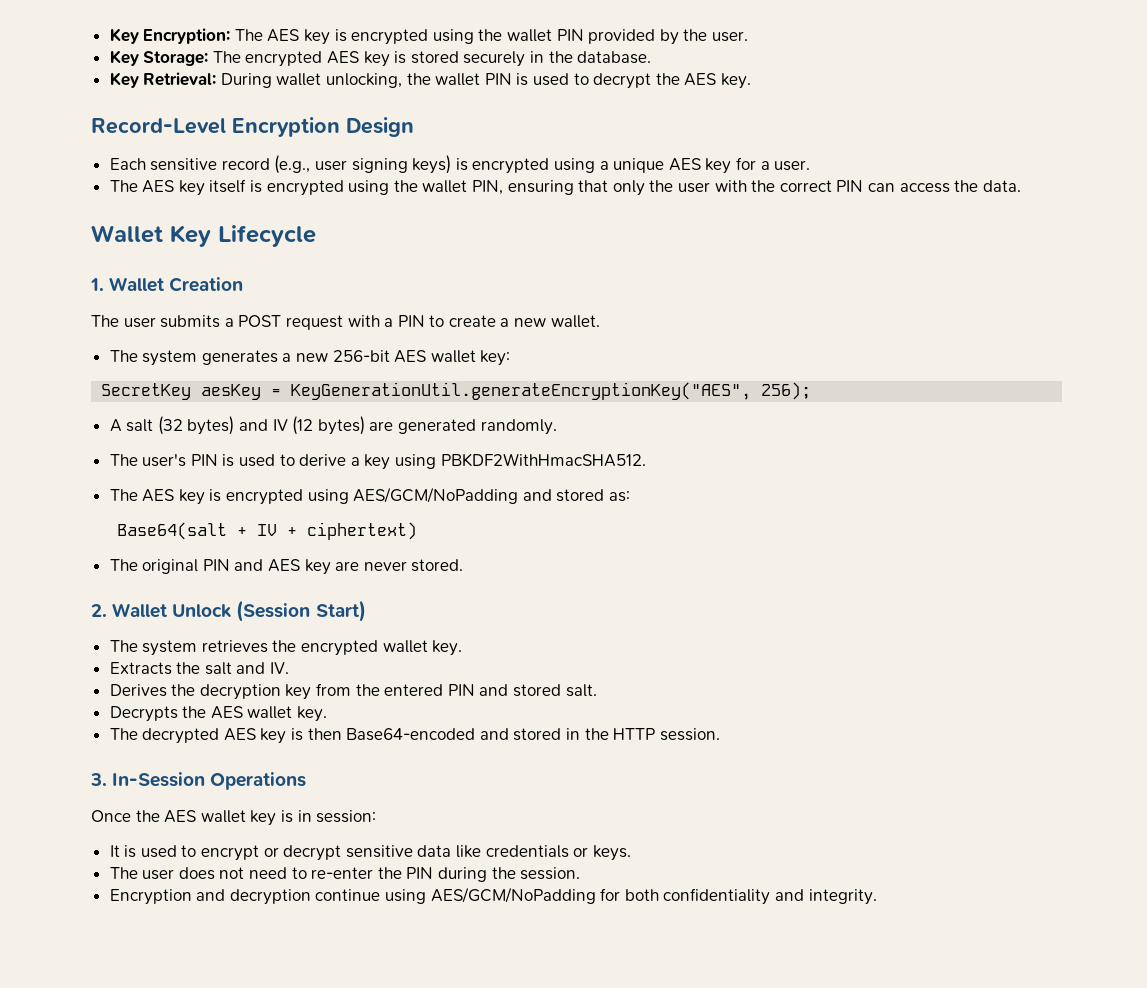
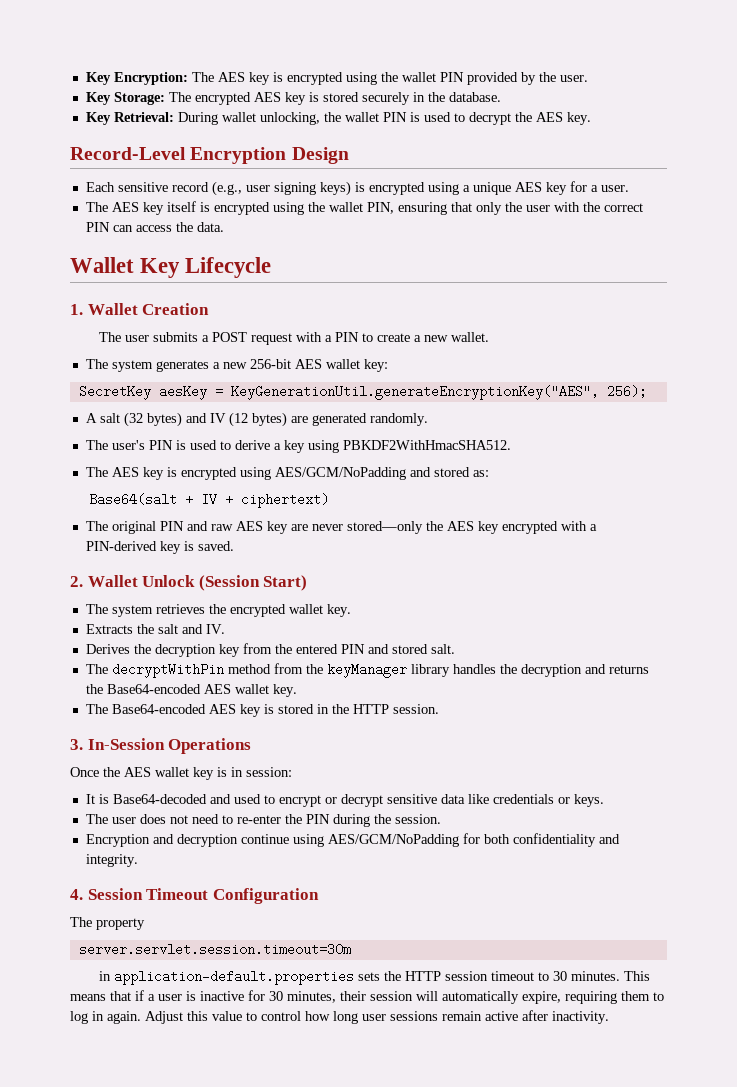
(264, 565) none -> [210,524,233,531] raw
[411,559,464,572] stored. -> [346,521,597,534] [85,541,234,554] stored—only the AES key encrypted with a PIN-derived key is saved.
[109,706,207,722] Decrypts the -> [85,663,649,678] [85,684,201,694] The decryptWithPin method from the keyManager library handles the decryption and returns the Base64-encoded
[142,728,509,744] decrypted AES key is then Base64-encoded and -> [111,704,274,717] Base64-encoded AES key is
(137, 851) none -> [112,794,231,804] Base64-decoded and
(877, 897) none -> [70,888,319,904] [70,917,145,930] [78,943,351,956] [99,970,651,985] [70,990,664,1004] [70,1010,609,1024] // 4. Session Timeout Configuration // The property // server.servlet.session.timeout=30m // in application-default.properties sets the HTTP session timeout to 30 minutes. This means that if a user is inactive for 30 minutes, their session will automatically expire, requiring them to log in again. Adjust this value to control how long user sessions remain active after inactivity.

